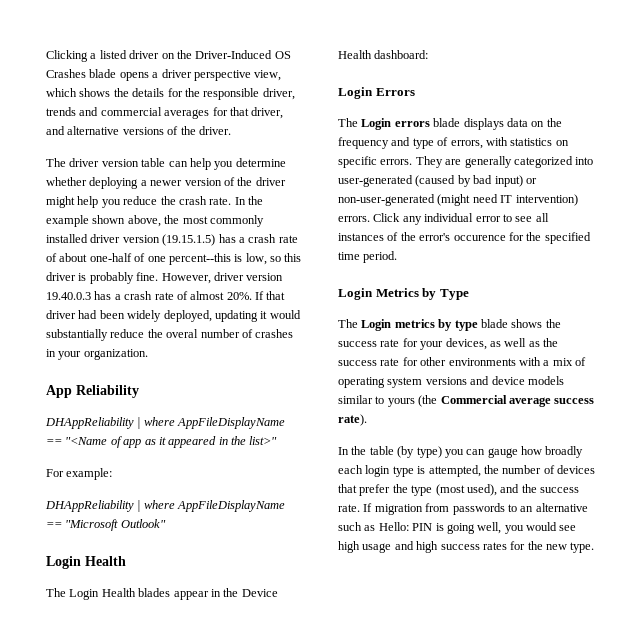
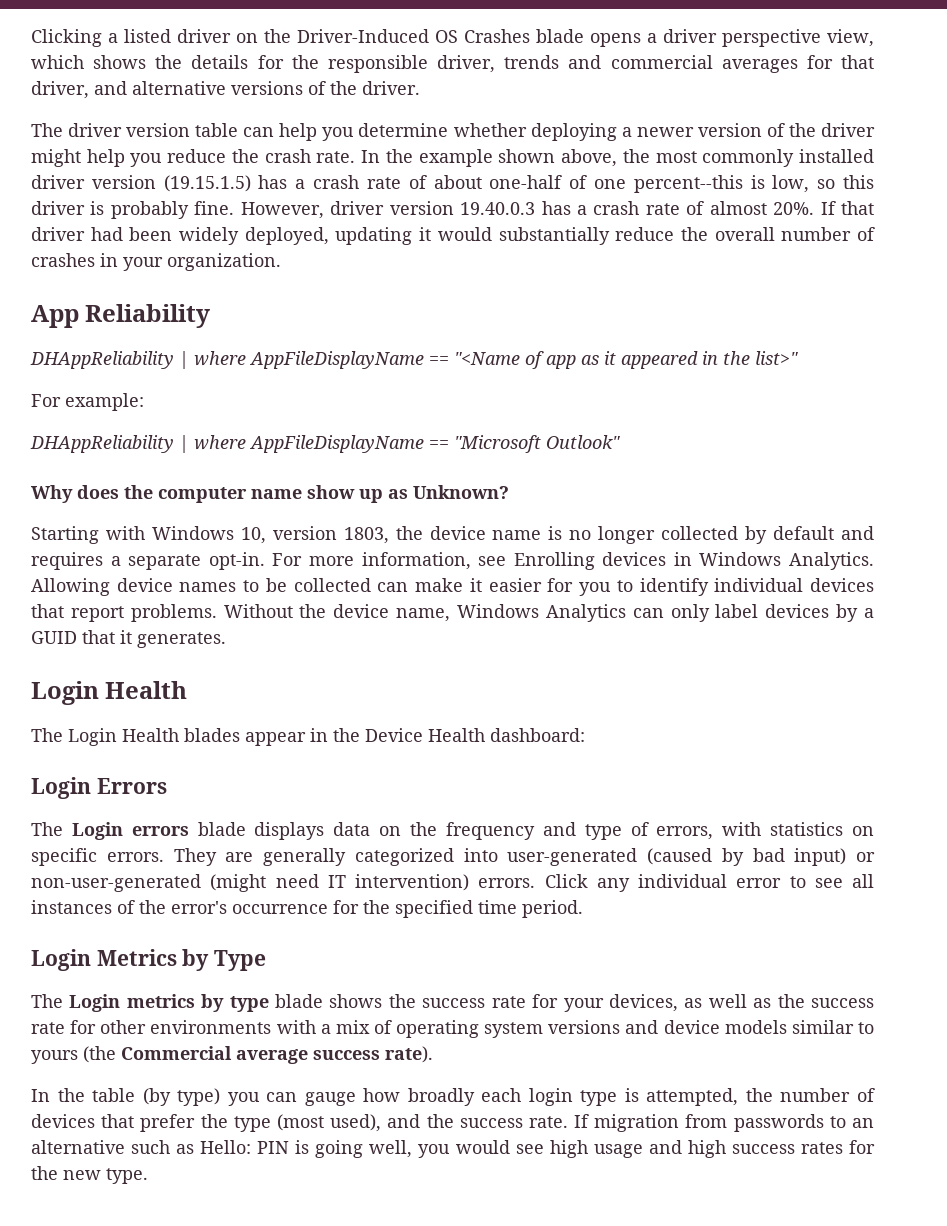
[166,329,199,338] overal -> [714,227,775,241] overall
(166, 523) none -> [31,485,509,503] [31,526,874,544] [31,552,875,570] [31,578,875,596] [31,604,875,622] [31,630,226,648] // Why does the computer name show up as Unknown? // Starting with Windows 10, version 1803, the device name is no longer collected by default and requires a separate opt-in. For more information, see Enrolling devices in Windows Analytics. Allowing device names to be collected can make it easier for you to identify individual devices that report problems. Without the device name, Windows Analytics can only label devices by a GUID that it generates.
[453,235,506,241] occurence -> [232,904,328,914] occurrence

